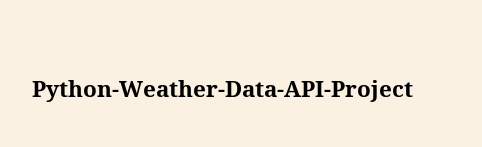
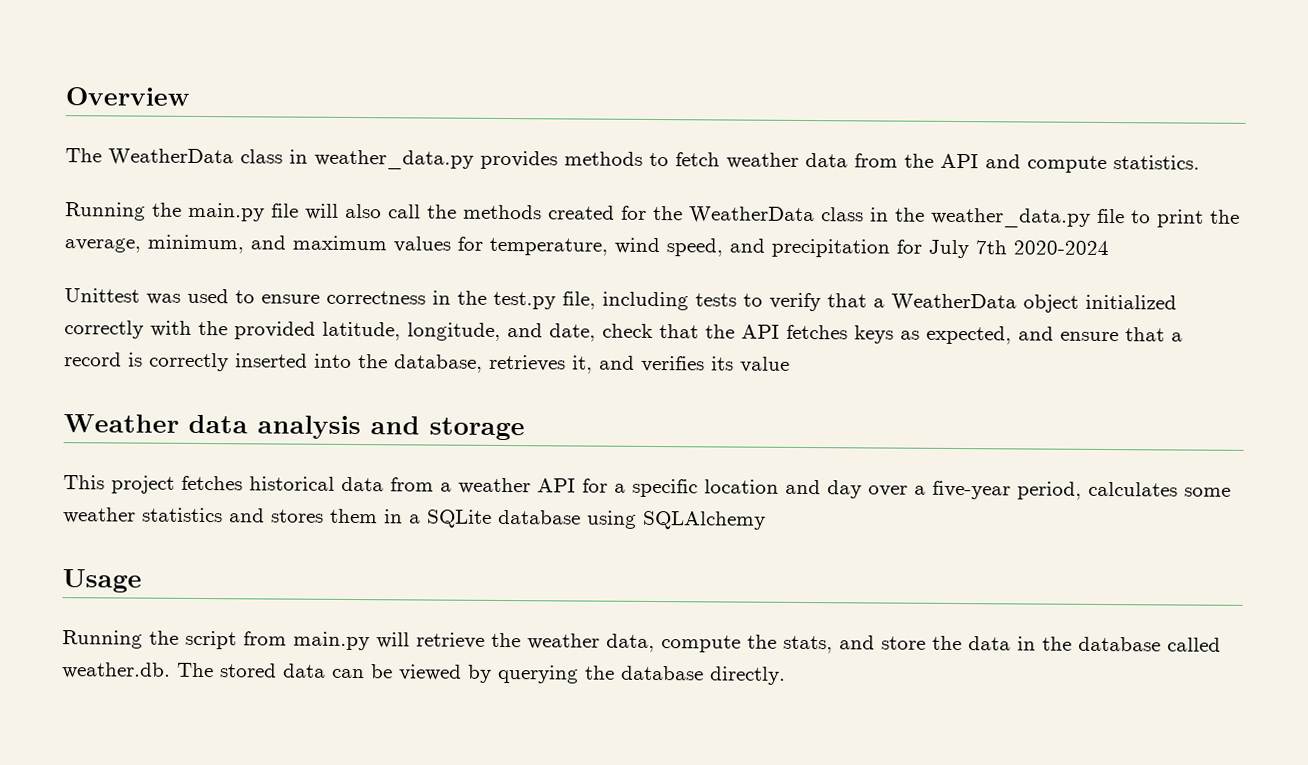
[32,80,413,102] Python-Weather-Data-API-Project -> [65,87,190,106] [65,148,1200,173] [65,202,1240,228] [64,234,1109,259] [64,288,1177,313] [64,320,1183,345] [64,352,790,374] [63,414,525,441] [63,475,1231,500] [63,507,766,530] [62,569,142,593] [62,630,1221,654] [62,662,786,685] Overview // The WeatherData class in weather_data.py provides methods to fetch weather data from the API and compute statistics. // Running the main.py file will also call the methods created for the WeatherData class in the weather_data.py file to print the average, minimum, and maximum values for temperature, wind speed, and precipitation for July 7th 2020-2024 // Unittest was used to ensure correctness in the test.py file, including tests to verify that a WeatherData object initialized correctly with the provided latitude, longitude, and date, check that the API fetches keys as expected, and ensure that a record is correctly inserted into the database, retrieves it, and verifies its value // Weather data analysis and storage // This project fetches historical data from a weather API for a specific location and day over a five-year period, calculates some weather statistics and stores them in a SQLite database using SQLAlchemy // Usage // Running the script from main.py will retrieve the weather data, compute the stats, and store the data in the database called weather.db. The stored data can be viewed by querying the database directly.

